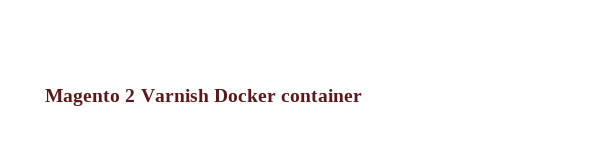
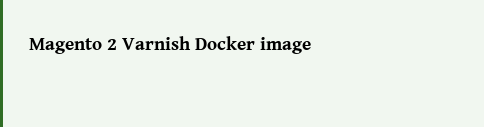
[281,89,363,102] container -> [260,37,311,54] image

